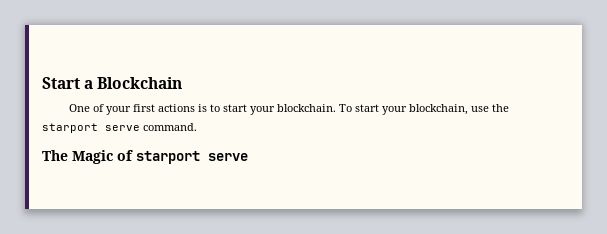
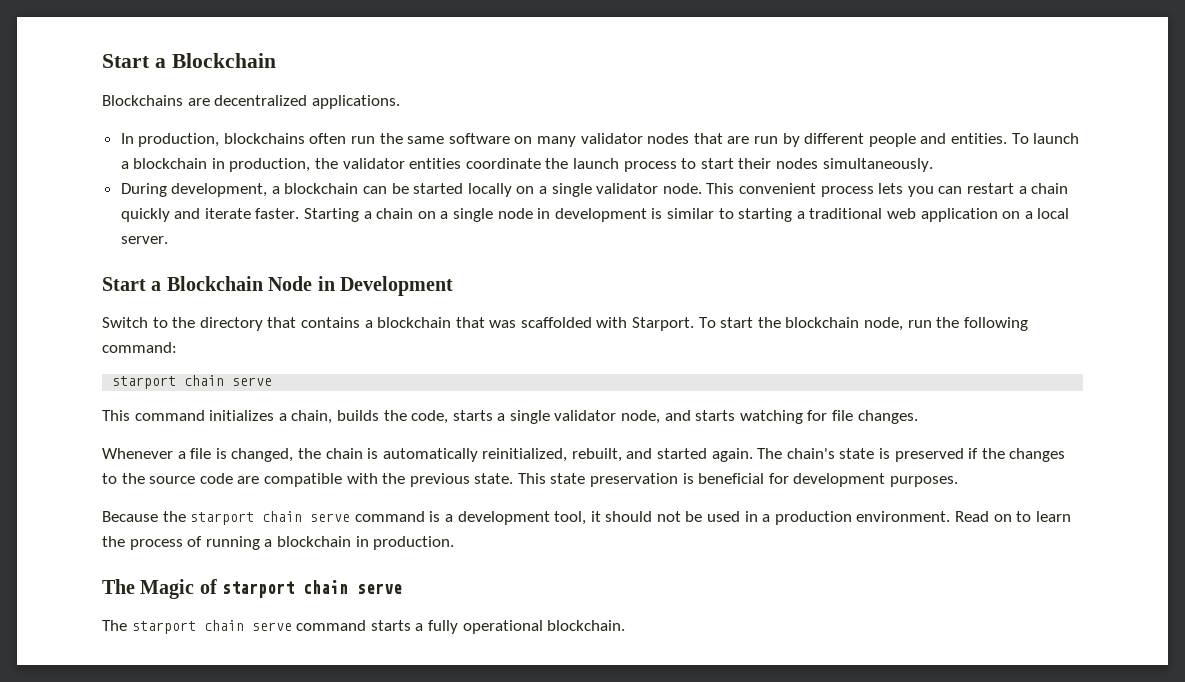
[68,104,509,115] [42,123,197,133] One of your first actions is to start your blockchain. To start your blockchain, use the starport serve command. -> [102,95,400,109] [120,133,1080,147] [120,158,933,172] [120,183,1069,197] [120,208,1070,222] [120,236,168,244] [102,276,453,296] [102,317,1028,331] [102,342,177,353] [112,375,273,389] [102,410,918,424] [102,448,1066,462] [102,473,959,487] [102,511,1071,525] [102,536,455,550] Blockchains are decentralized applications. // In production, blockchains often run the same software on many validator nodes that are run by different people and entities. To launch a blockchain in production, the validator entities coordinate the launch process to start their nodes simultaneously. // During development, a blockchain can be started locally on a single validator node. This convenient process lets you can restart a chain quickly and iterate faster. Starting a chain on a single node in development is similar to starting a traditional web application on a local server. // Start a Blockchain Node in Development // Switch to the directory that contains a blockchain that was scaffolded with Starport. To start the blockchain node, run the following command: // starport chain serve // This command initializes a chain, builds the code, starts a single validator node, and starts watching for file changes. // Whenever a file is changed, the chain is automatically reinitialized, rebuilt, and started again. The chain's state is preserved if the changes to the source code are compatible with the previous state. This state preservation is beneficial for development purposes. // Because the starport chain serve command is a development tool, it should not be used in a production environment. Read on to learn the process of running a blockchain in production.
[208,153,248,161] serve -> [303,580,403,594] [102,620,626,634] chain serve // The starport chain serve command starts a fully operational blockchain.

